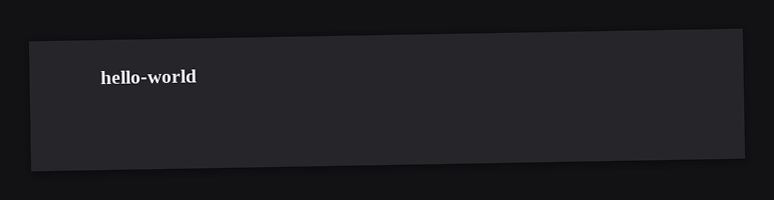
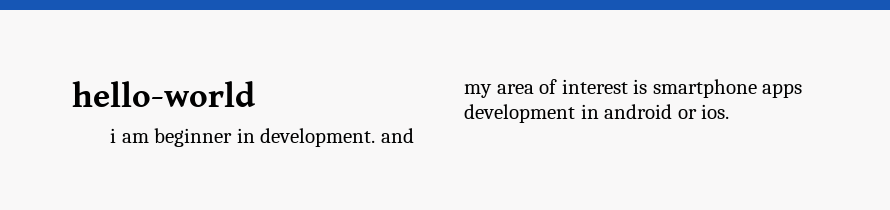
(197, 77) none -> [110,128,414,147] [464,79,803,98] [464,104,730,123] // i am beginner in development. and my area of interest is smartphone apps development in android or ios.

